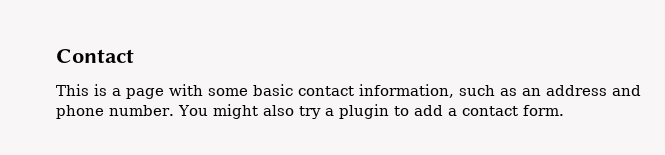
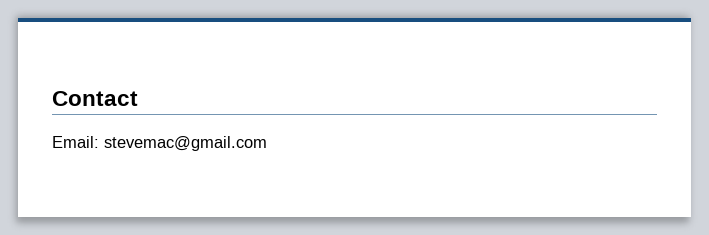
[56,84,641,99] [56,104,564,119] This is a page with some basic contact information, such as an address and phone number. You might also try a plugin to add a contact form. -> [52,136,267,151] Email: stevemac@gmail.com

